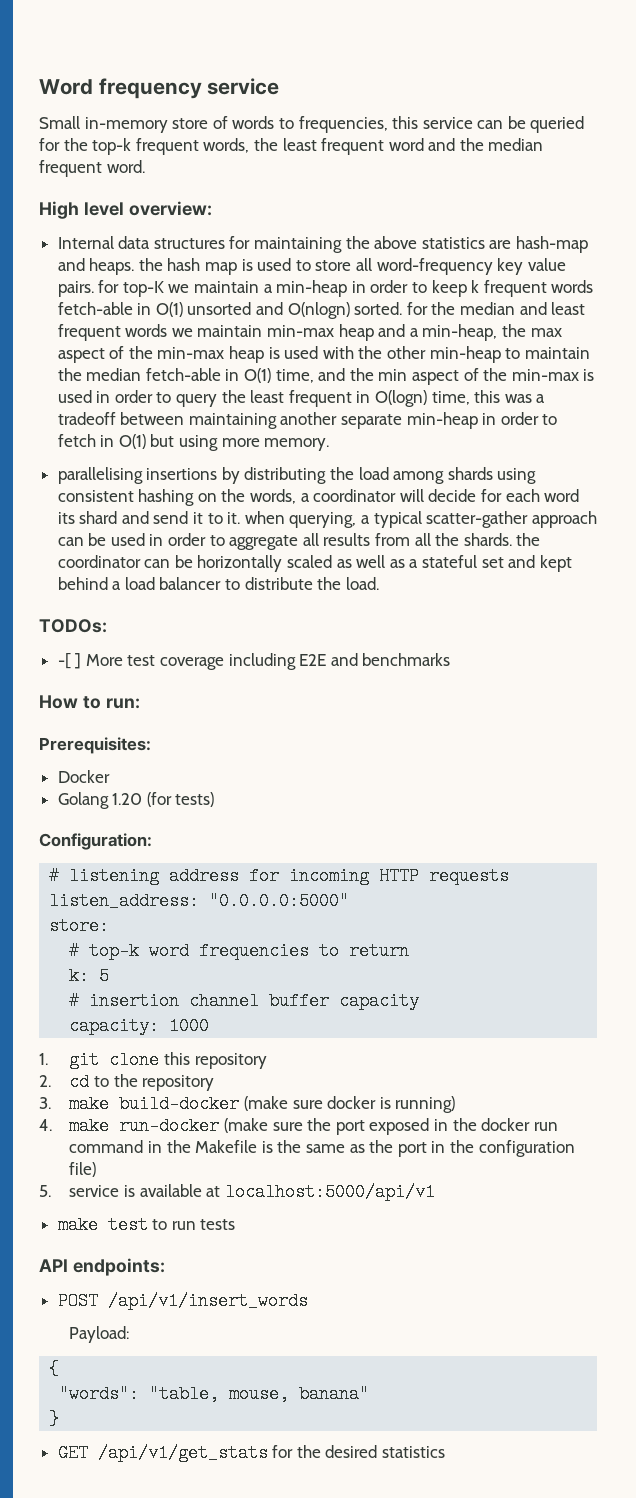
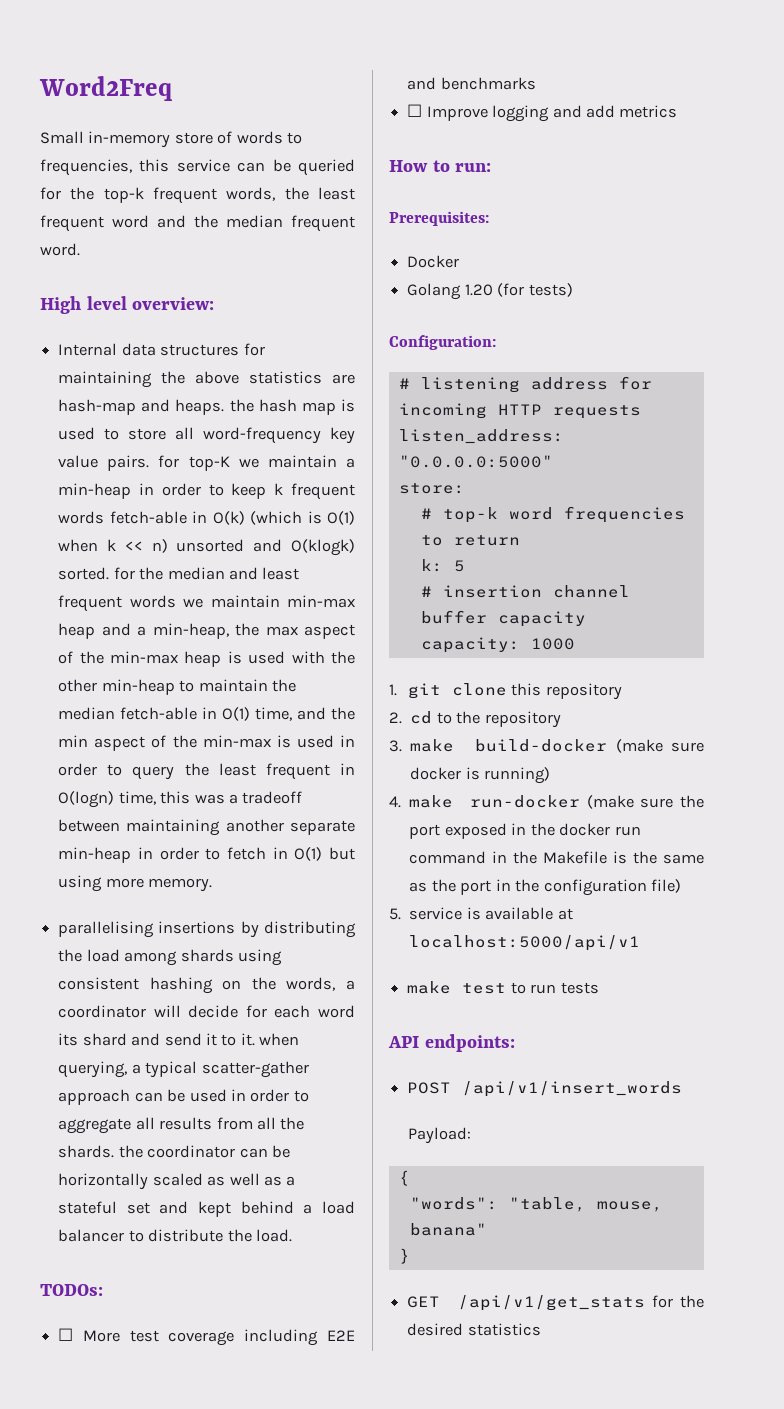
[39,78,280,99] Word frequency service -> [39,76,172,101] Word2Freq
[155,302,183,317] O(1) -> [212,511,355,525] [58,539,168,553] O(k) (which is O(1) when k << n)
[287,302,350,319] O(nlogn) -> [291,539,355,556] O(klogk)
[57,653,82,669] -[ ] -> [58,1328,74,1341] ☐
(451, 659) none -> [407,104,678,122] // ☐ Improve logging and add metrics

